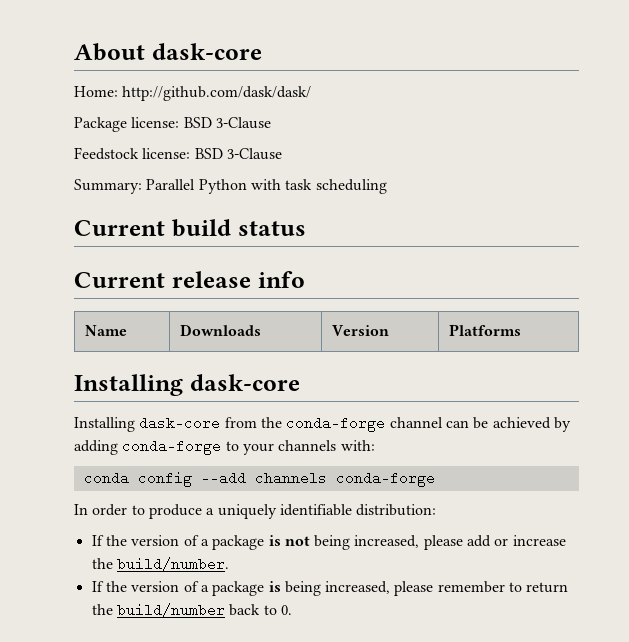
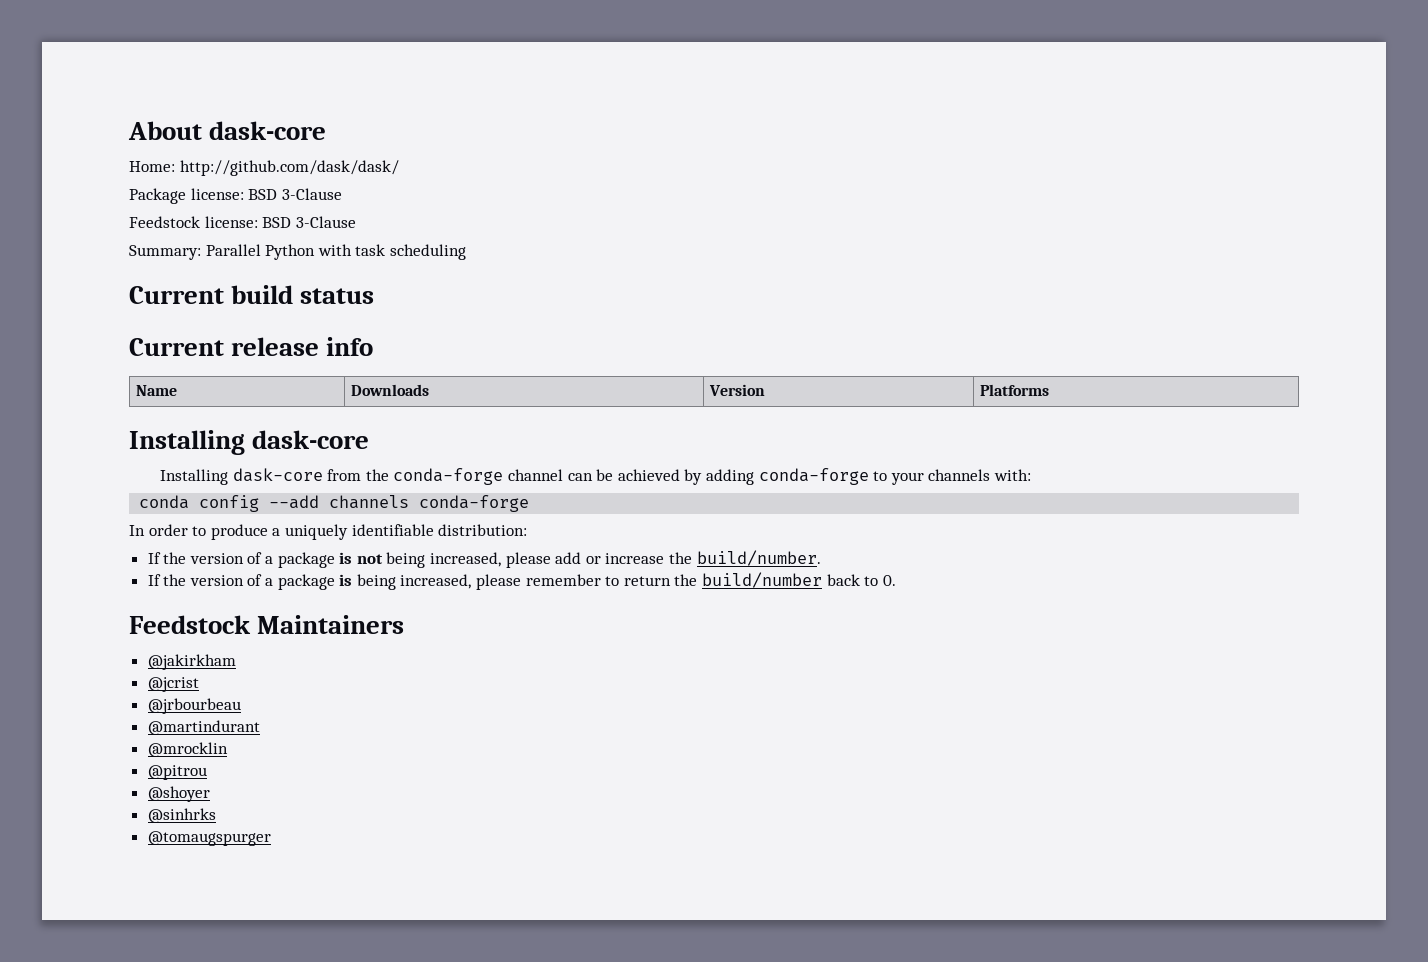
(292, 610) none -> [129,615,405,634] [147,654,236,670] [147,677,199,692] [147,698,241,714] [147,720,260,735] [147,742,228,757] [147,765,207,780] [147,786,210,802] [147,808,216,823] [147,831,271,846] // Feedstock Maintainers // @jakirkham // @jcrist // @jrbourbeau // @martindurant // @mrocklin // @pitrou // @shoyer // @sinhrks // @tomaugspurger

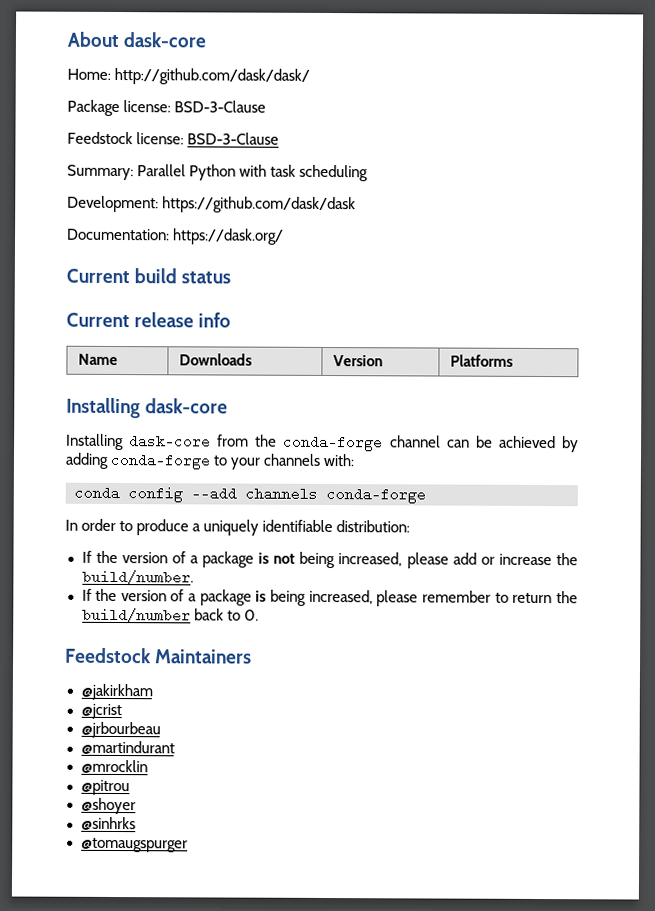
[248,188,342,200] BSD 3-Clause -> [174,100,267,113] BSD-3-Clause
[262,216,356,228] BSD 3-Clause -> [187,132,280,145] BSD-3-Clause
(466, 252) none -> [67,195,357,214] [67,228,285,245] // Development: https://github.com/dask/dask // Documentation: https://dask.org/

